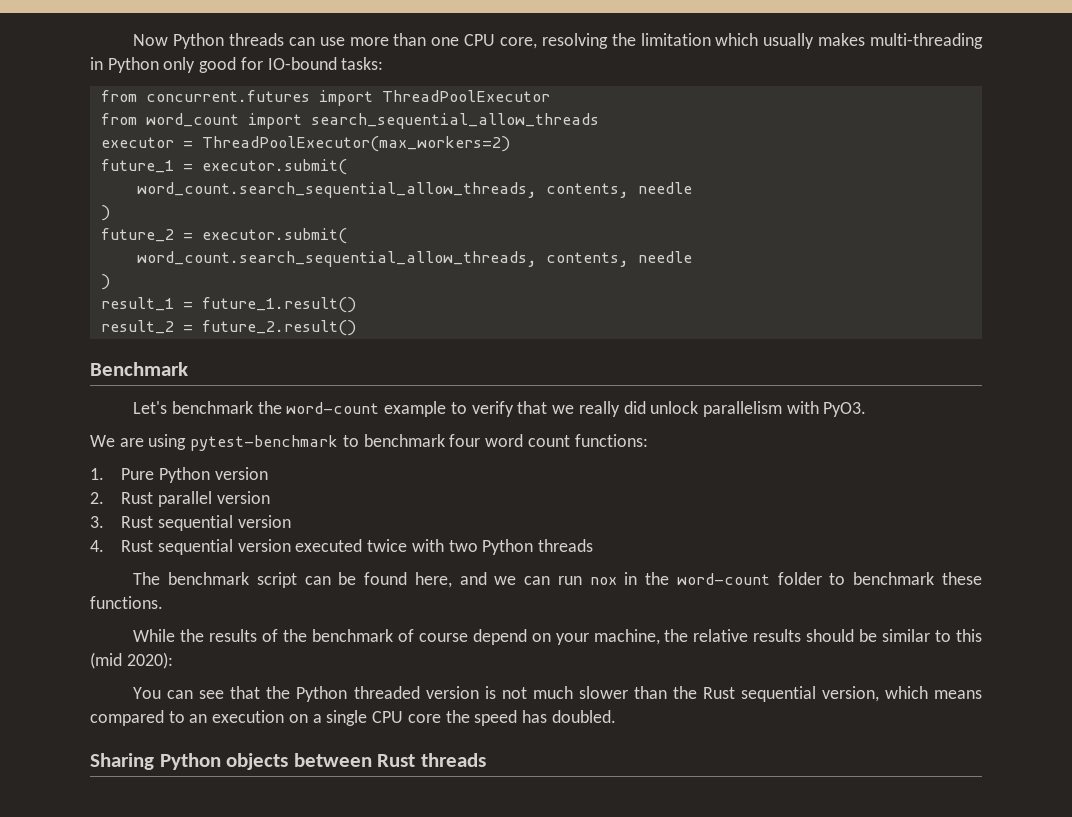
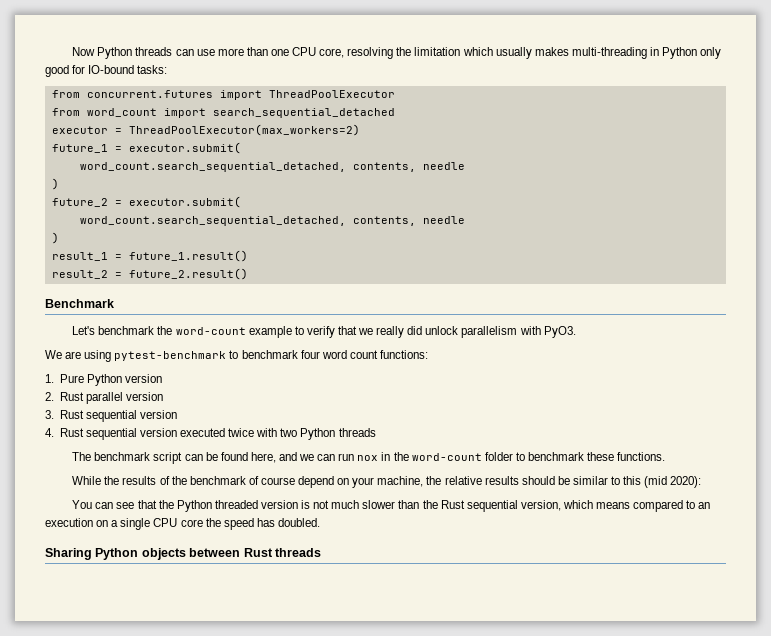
[310,113,599,129] search_sequential_allow_threads -> [212,108,395,118] search_sequential_detached
[136,182,537,198] word_count.search_sequential_allow_threads, -> [79,162,346,172] word_count.search_sequential_detached,
[136,251,537,267] word_count.search_sequential_allow_threads, -> [79,216,346,226] word_count.search_sequential_detached,

